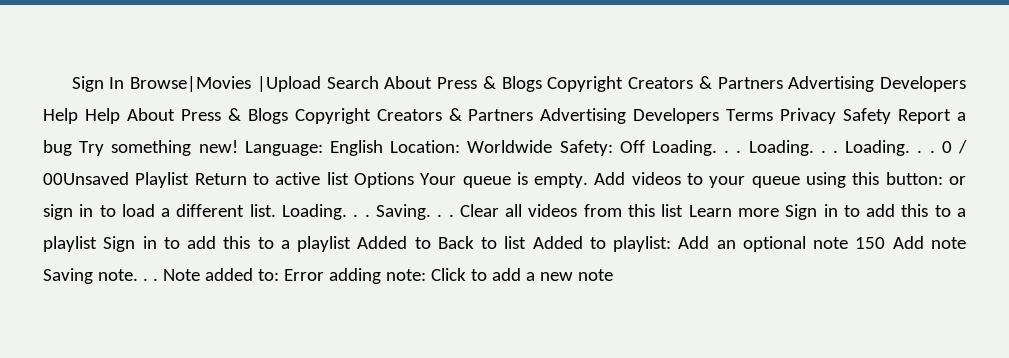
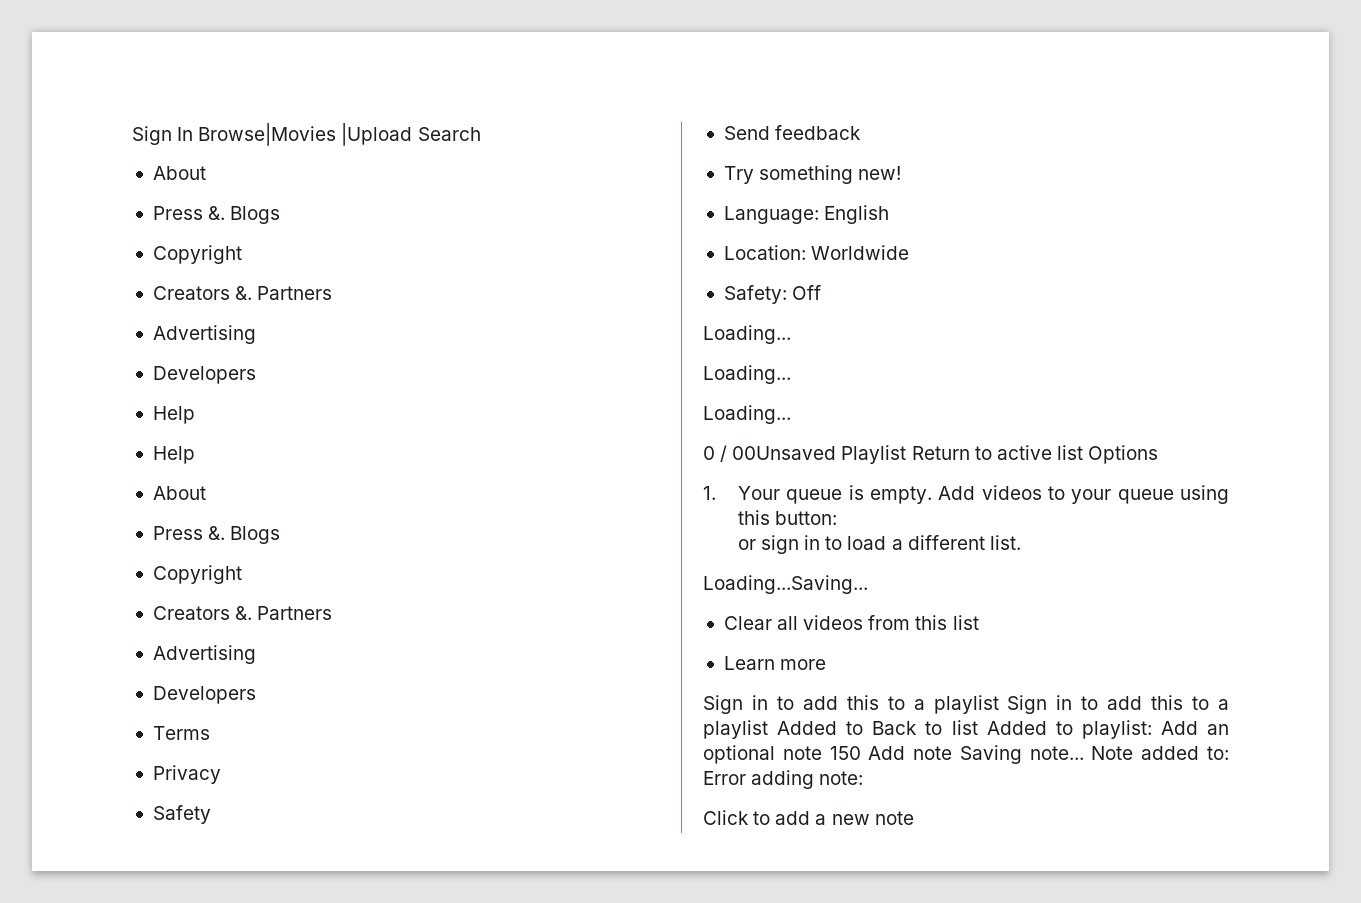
[384,76,967,92] [43,108,720,124] About Press & Blogs Copyright Creators & Partners Advertising Developers Help Help About Press & Blogs Copyright Creators & Partners Advertising Developers -> [152,166,206,180] [152,206,281,224] [152,245,242,264] [152,286,333,300] [152,325,256,344] [152,366,256,384] [152,406,195,424] [152,446,195,464] [152,486,206,500] [152,526,281,544] [152,565,242,584] [152,606,333,620] [152,645,256,664] [152,686,256,704] // About // Press &. Blogs // Copyright // Creators &. Partners // Advertising // Developers // Help // Help // About // Press &. Blogs // Copyright // Creators &. Partners // Advertising // Developers //
(774, 115) none -> (210, 733) //
(837, 116) none -> (221, 774) //
[898,109,966,124] [43,140,72,156] Report a bug -> [723,125,862,140] // Send feedback //
(238, 146) none -> (902, 173) //
(383, 148) none -> (890, 214) //
(553, 146) none -> (910, 252) //
[652,140,935,156] Loading. . . Loading. . . Loading. . . -> [703,325,791,344] [703,365,791,384] [703,405,791,424] // Loading... // Loading... // Loading... //
(414, 180) none -> [703,486,716,500] // 1.
(943, 178) none -> (838, 518) //
[282,204,454,220] Loading. . . Saving. . . -> [703,575,868,594] // Loading...Saving... //
(684, 210) none -> (979, 622) //
(779, 212) none -> (827, 664) //
[97,269,158,281] note. . . -> [1029,746,1084,760] note...
(426, 275) none -> (864, 778) //

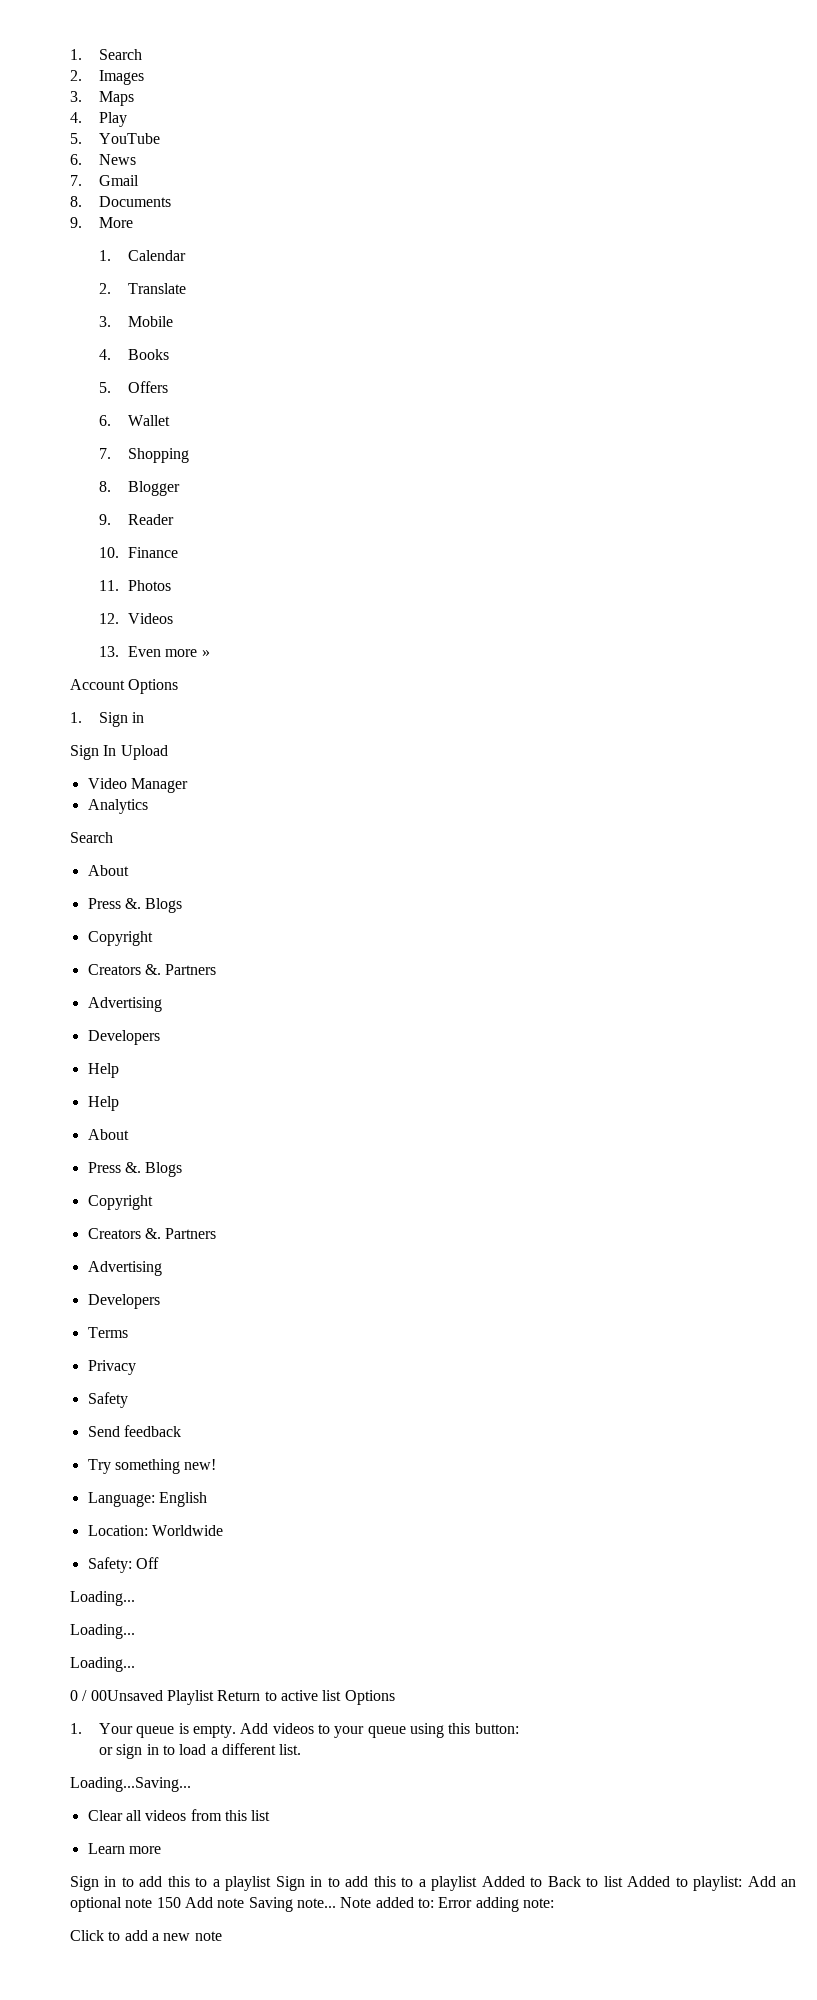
[132,123,413,146] Sign In Browse|Movies |Upload -> [70,49,142,60] [70,70,144,85] [70,91,134,106] [70,112,127,127] [70,133,160,144] [70,154,136,165] [70,175,139,186] [70,196,171,207] [70,217,133,228] [98,250,186,261] [98,283,186,294] [98,316,173,327] [98,349,169,360] [98,381,168,393] [98,415,170,426] [98,448,189,463] [98,481,180,496] [98,514,174,525] [98,547,178,558] [98,580,171,591] [98,613,173,624] [98,646,210,657] [70,679,179,694] [70,712,145,727] [70,745,168,760] [87,778,188,793] [87,799,148,814] 1. Search // 2. Images // 3. Maps // 4. Play // 5. YouTube // 6. News // 7. Gmail // 8. Documents // 9. More // 1. Calendar // 2. Translate // 3. Mobile // 4. Books // 5. Offers // 6. Wallet // 7. Shopping // 8. Blogger // 9. Reader // 10. Finance // 11. Photos // 12. Videos // 13. Even more » // Account Options // 1. Sign in // Sign In Upload // Video Manager // Analytics //

